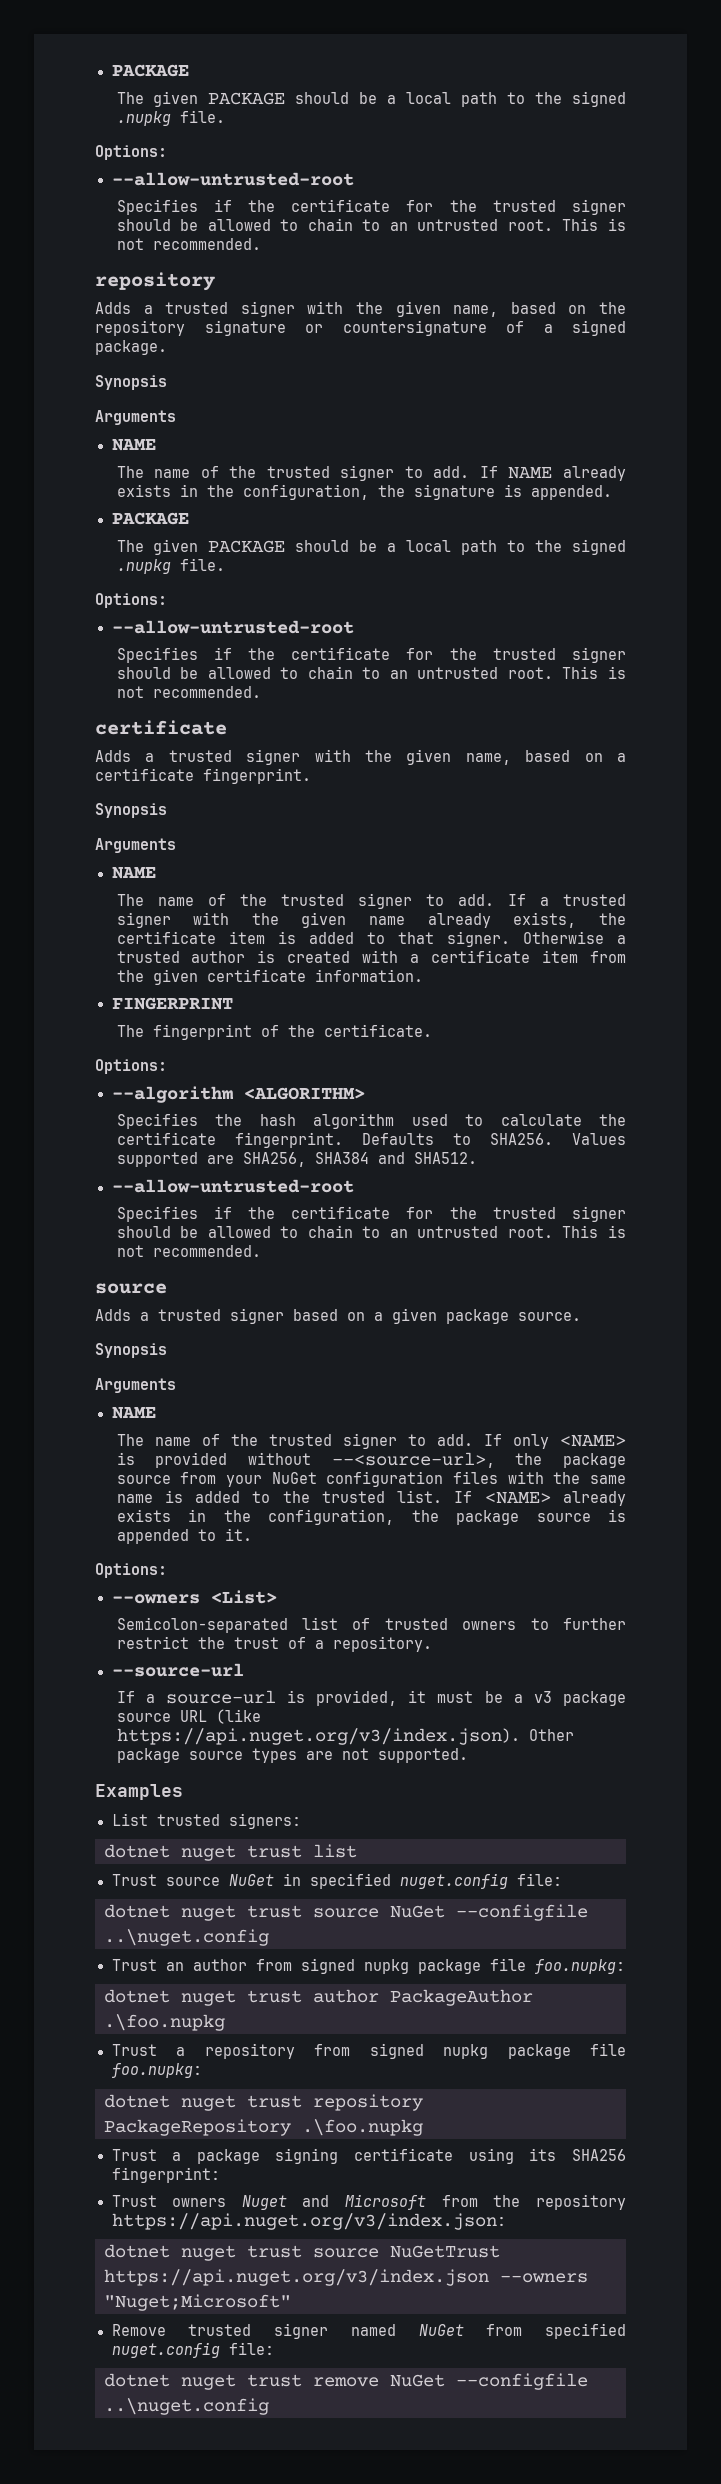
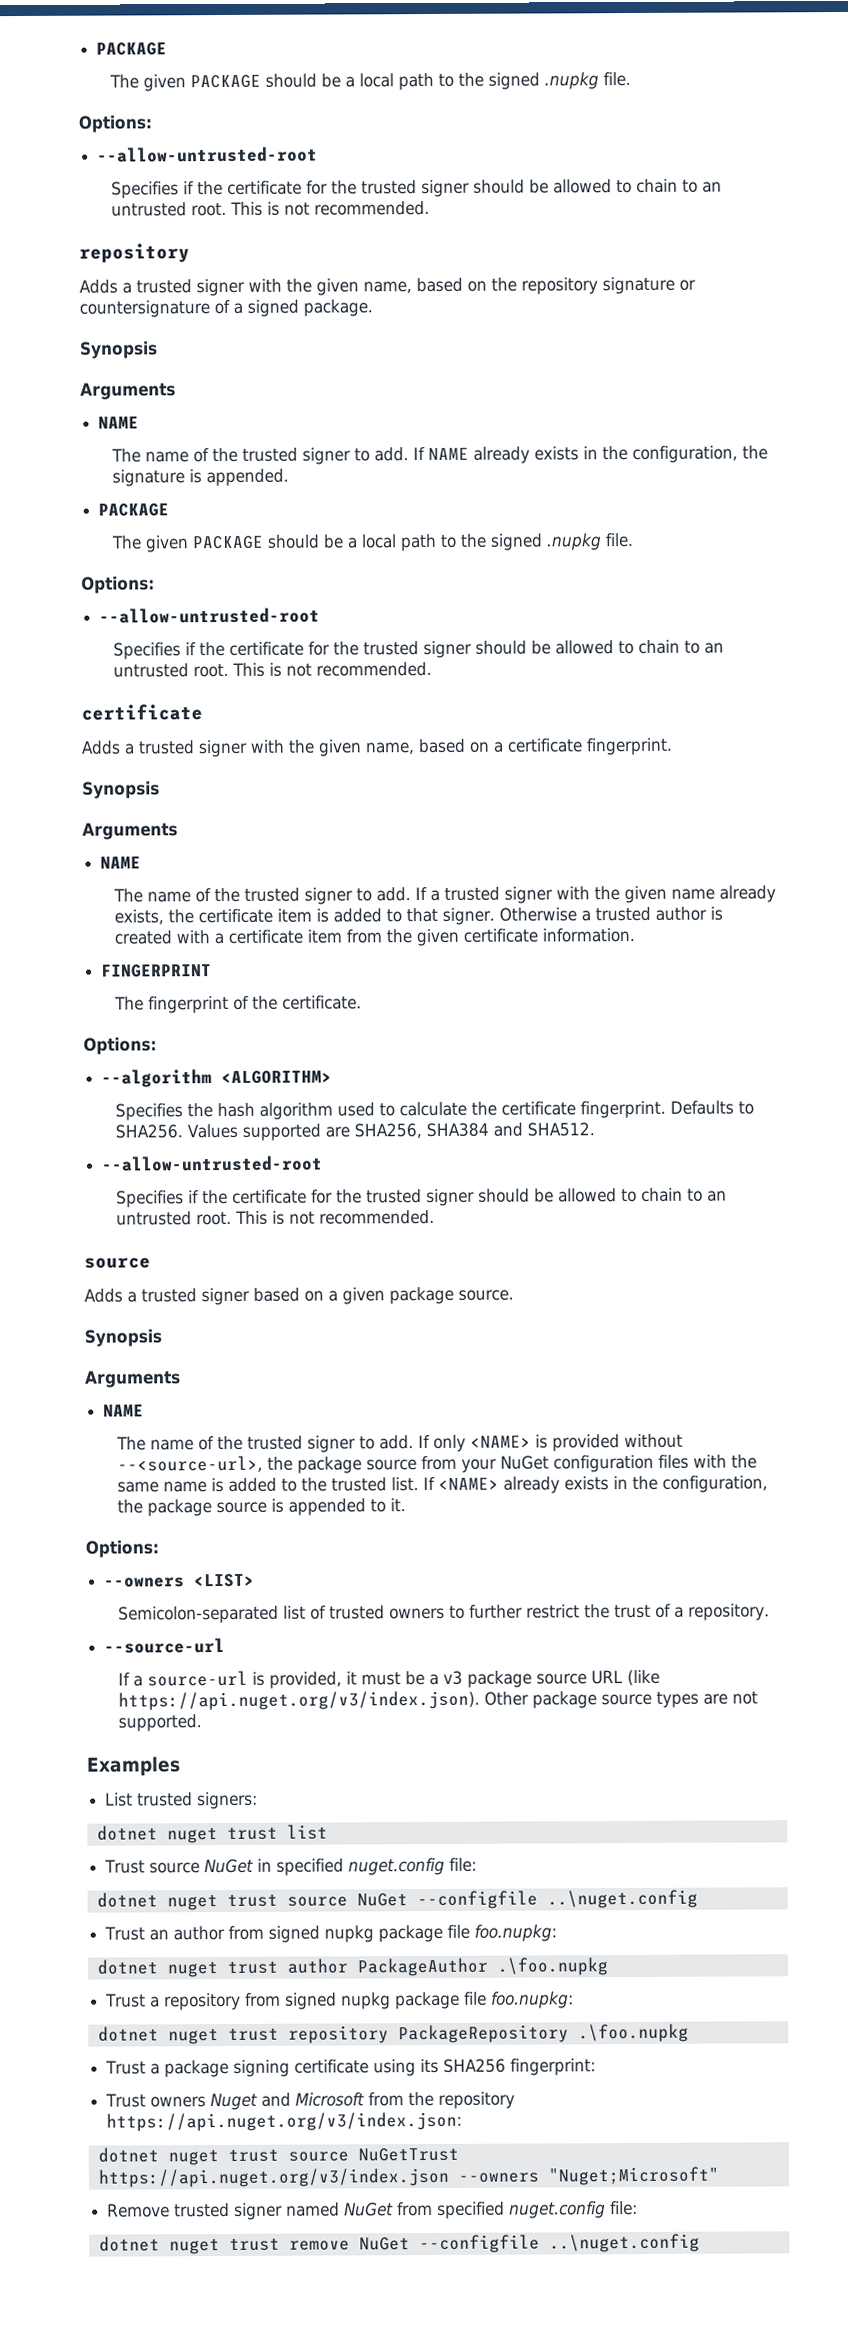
[210,1590,277,1604] <List> -> [194,1573,256,1588] <LIST>

